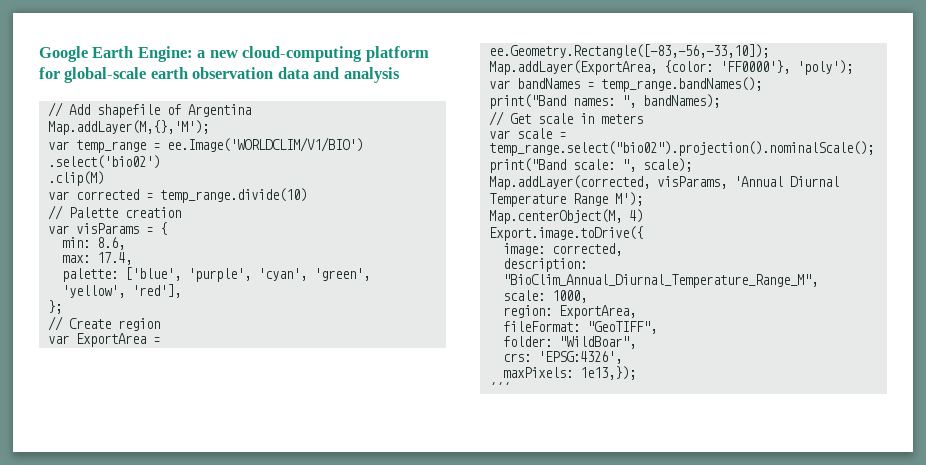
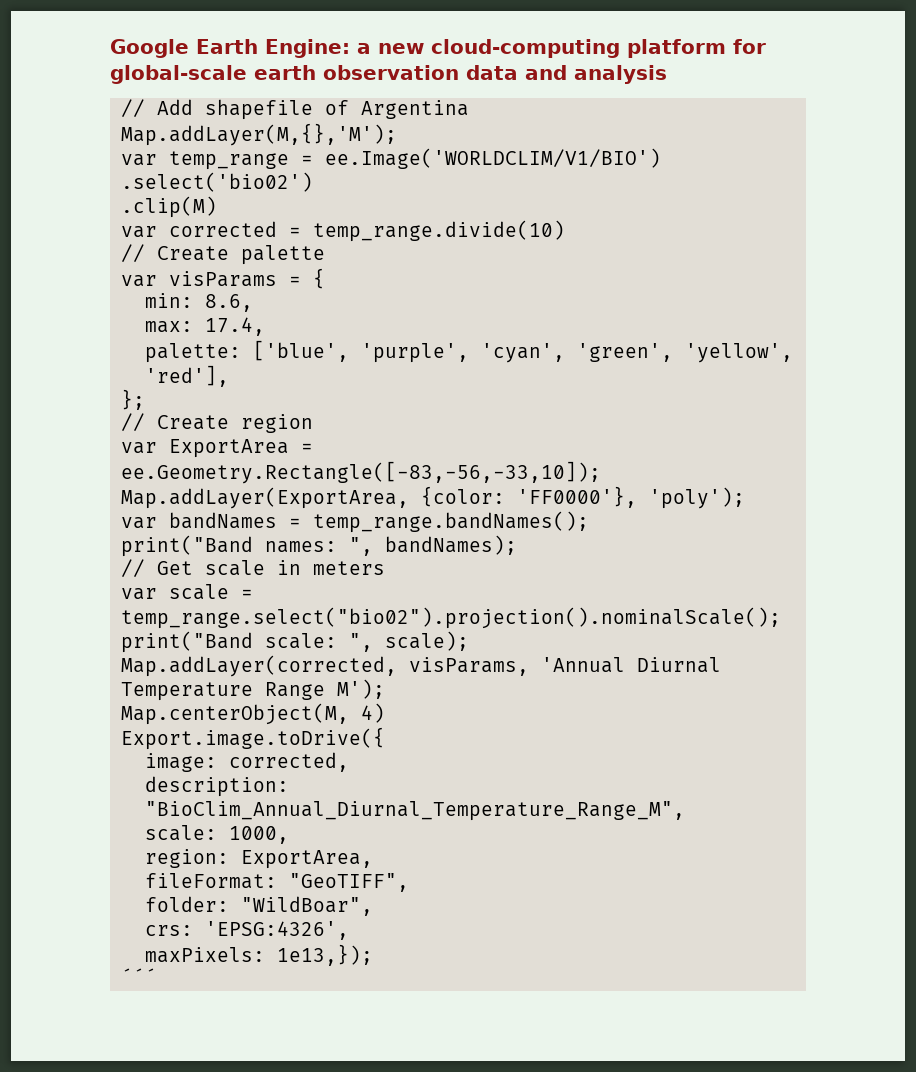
[69,207,182,218] Palette creation -> [156,245,325,265] Create palette

